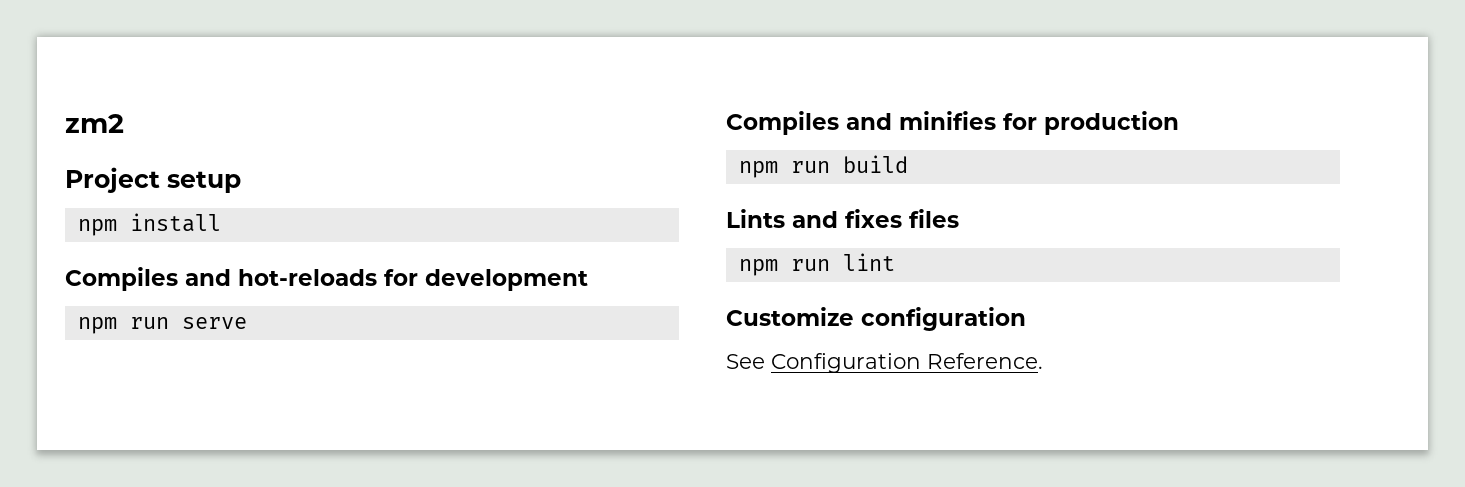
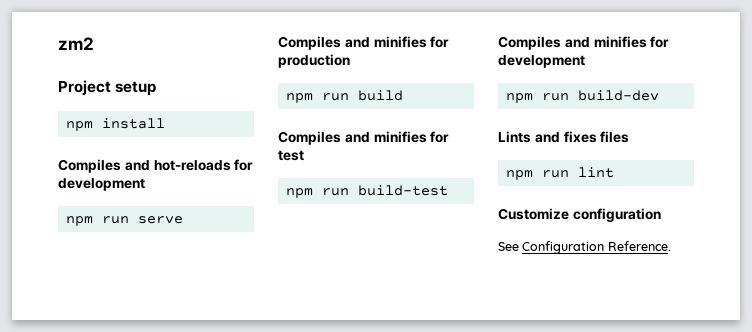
(908, 164) none -> [278,131,450,145] [278,150,304,161] [285,185,448,198] [498,36,670,50] [498,55,585,68] [505,90,659,103] // Compiles and minifies for test // npm run build-test // Compiles and minifies for development // npm run build-dev

